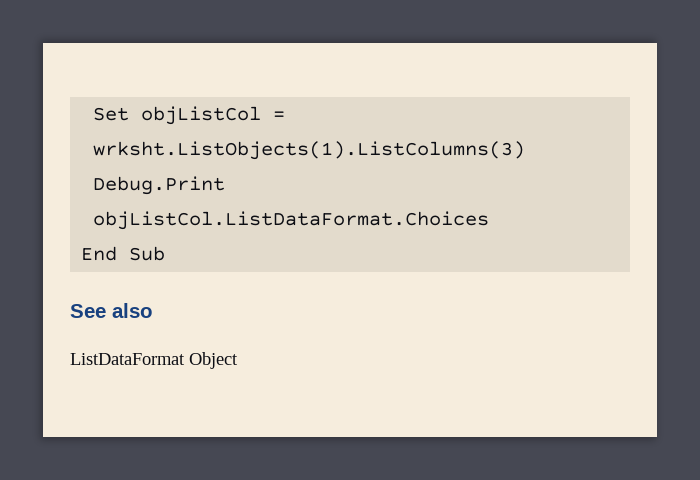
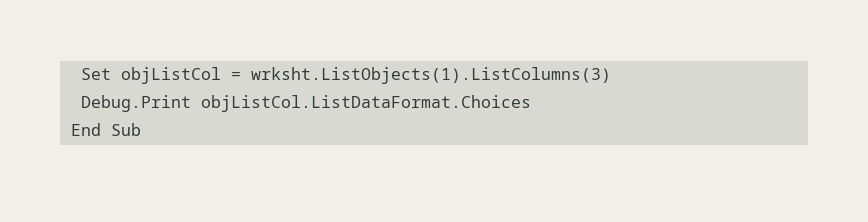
[70,303,153,318] [70,352,238,369] // See also // ListDataFormat Object -> (141, 129) none

